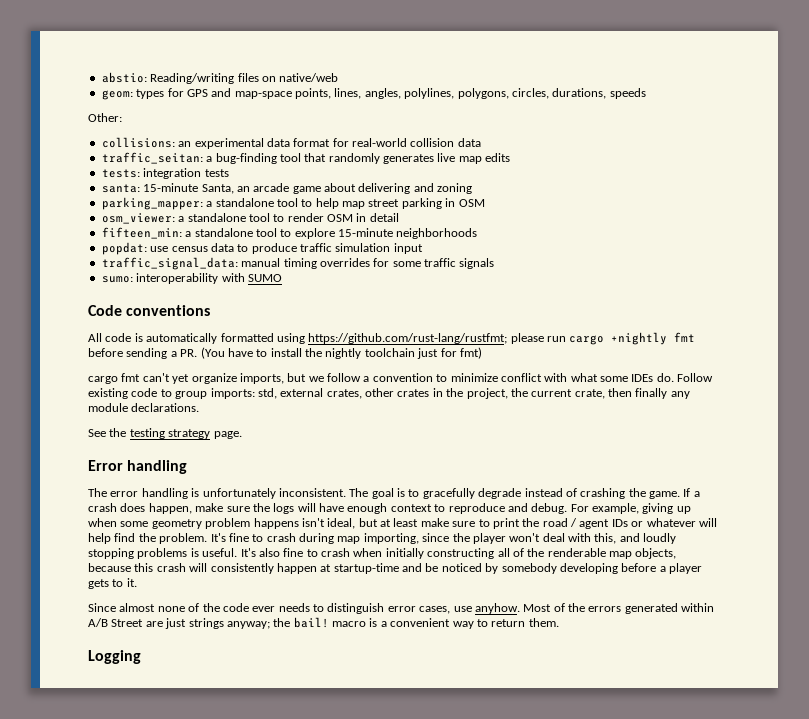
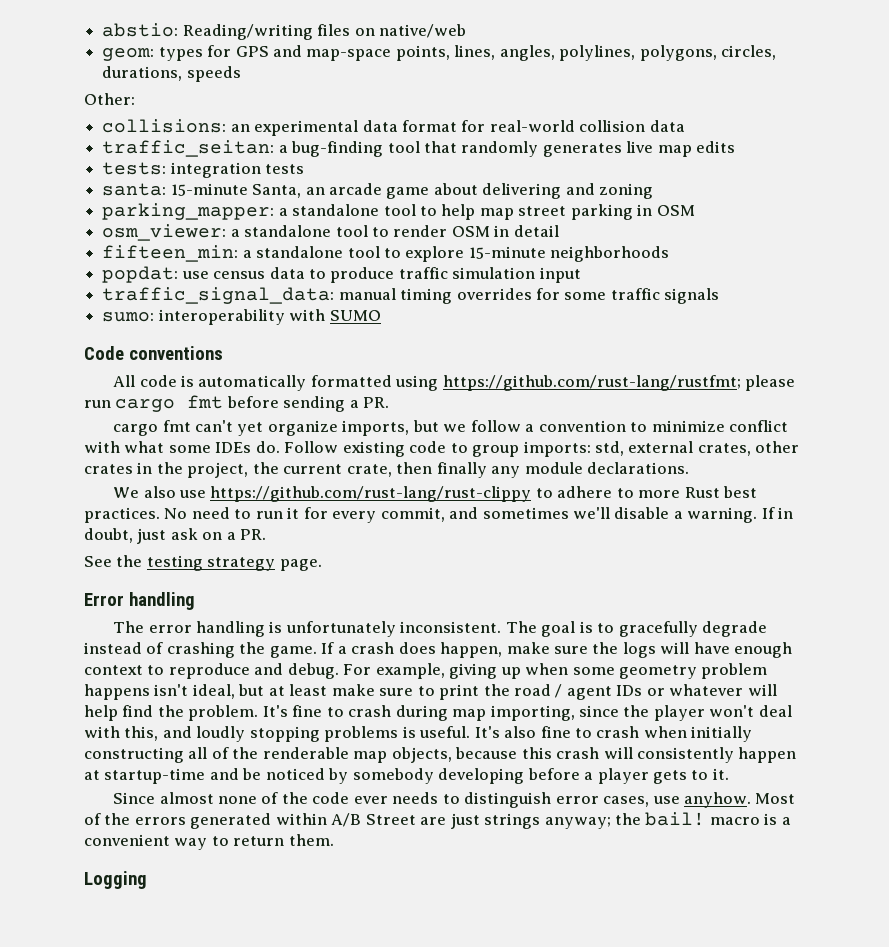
[611,332,668,345] +nightly -> (176, 405) none
[200,347,482,359] (You have to install the nightly toolchain just for fmt) -> (390, 402) none
(200, 407) none -> [113,486,758,502] [84,507,794,523] [84,528,267,544] // We also use https://github.com/rust-lang/rust-clippy to adhere to more Rust best practices. No need to run it for every commit, and sometimes we'll disable a warning. If in doubt, just ask on a PR.

